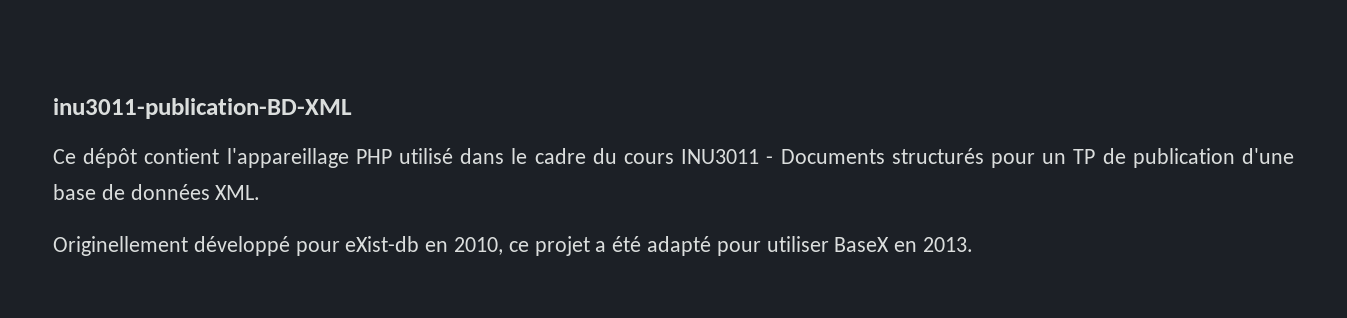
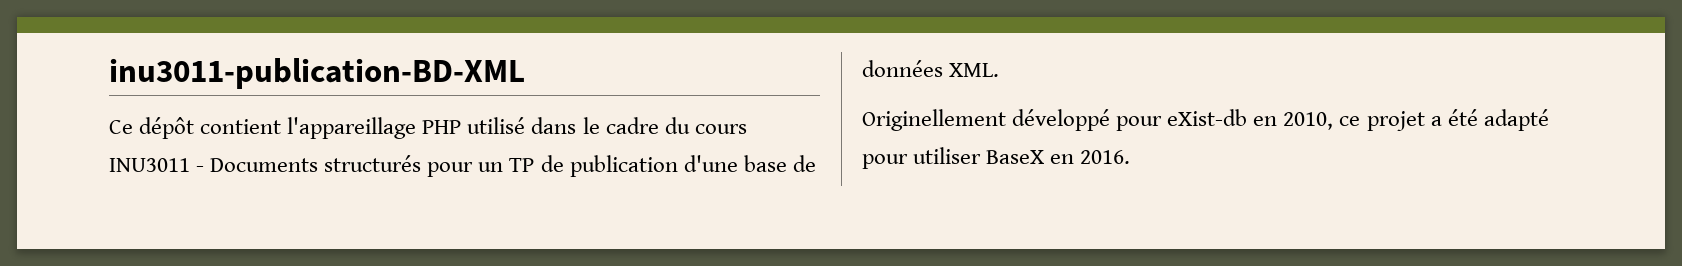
[923,237,974,252] 2013. -> [1080,150,1131,164] 2016.

